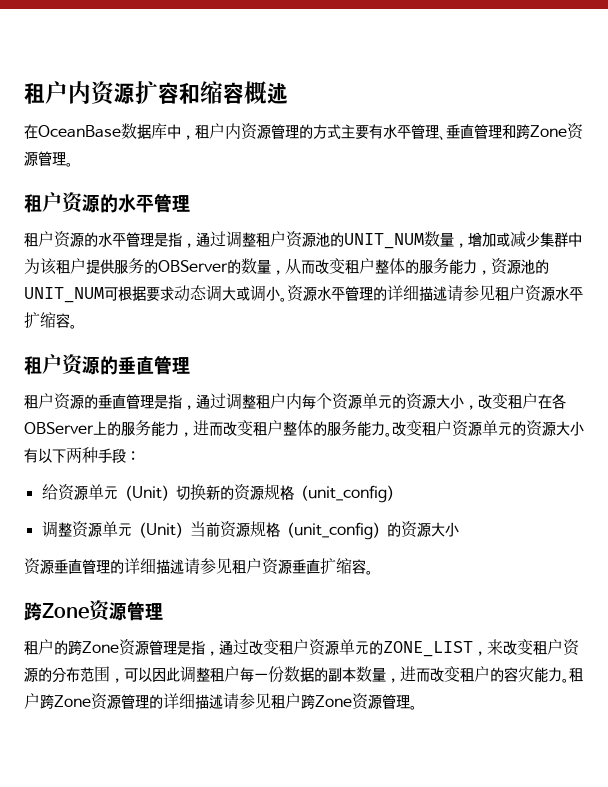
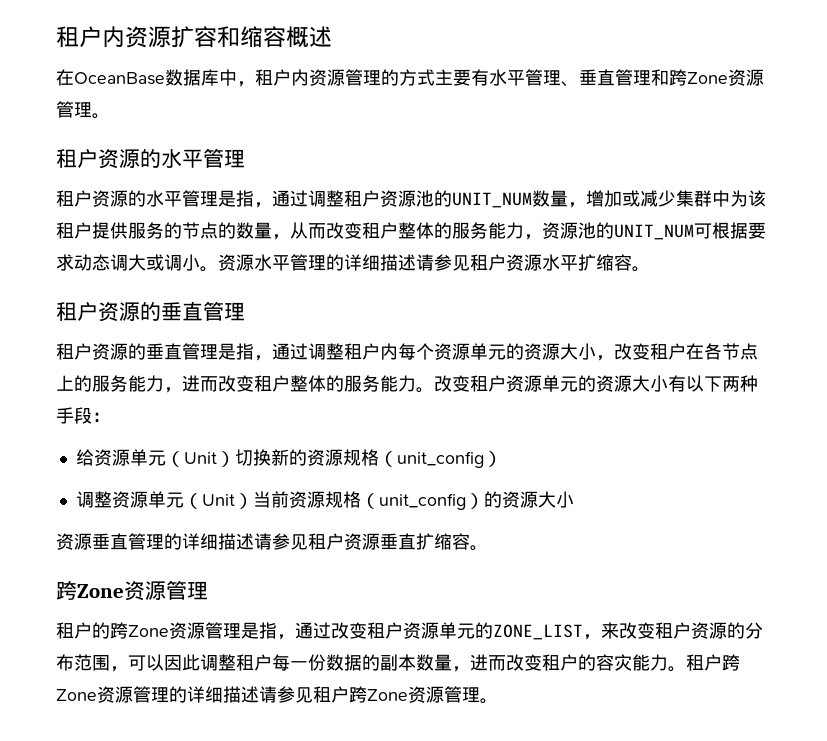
[158,260,228,272] OBServer -> [182,222,218,239] 节点
[24,422,94,434] OBServer -> [722,343,758,360] 节点

